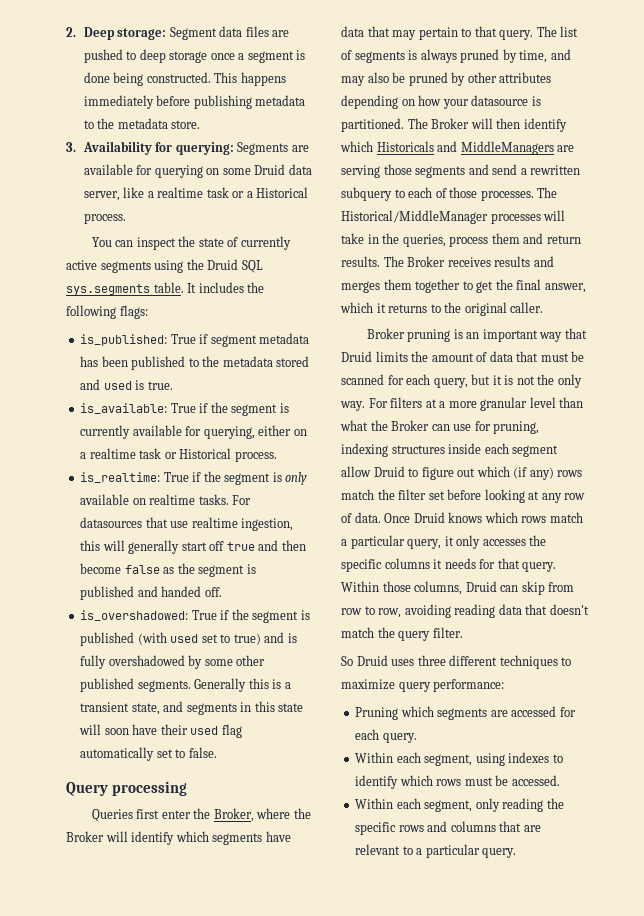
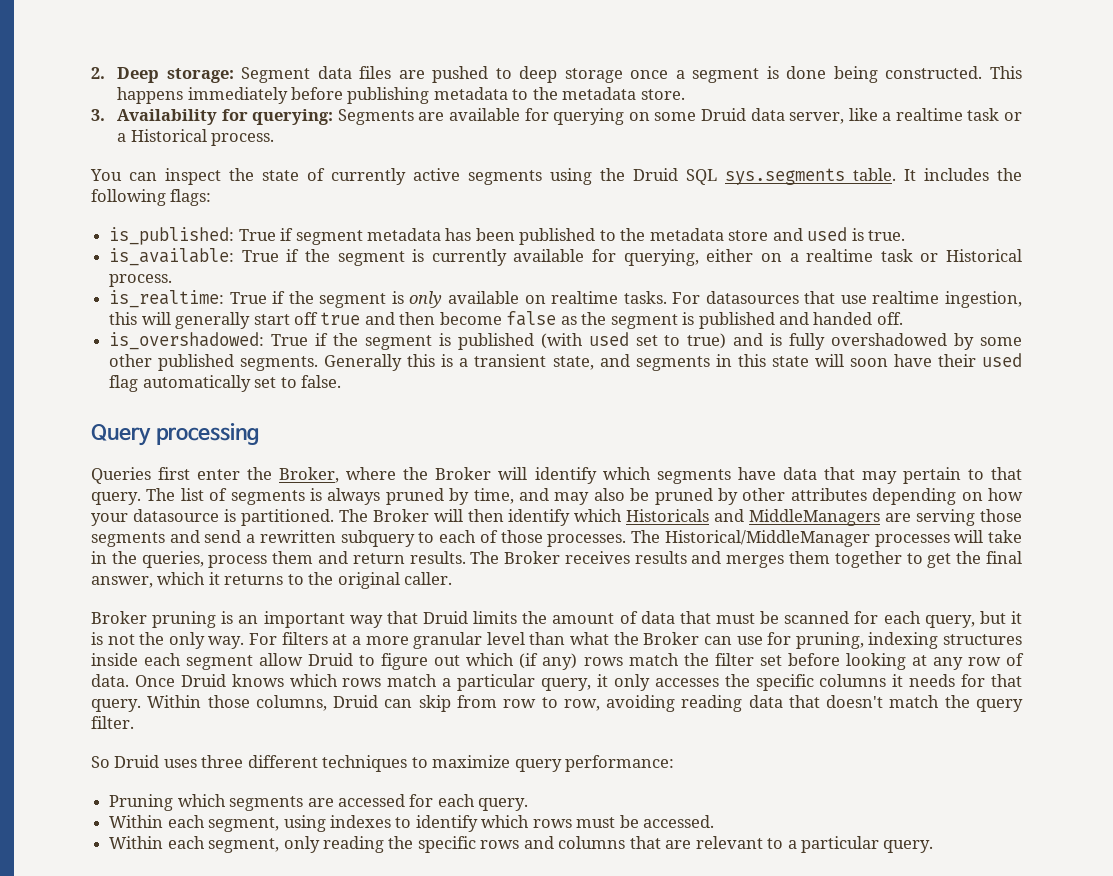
[276,356,310,367] stored -> [728,230,769,241] store

